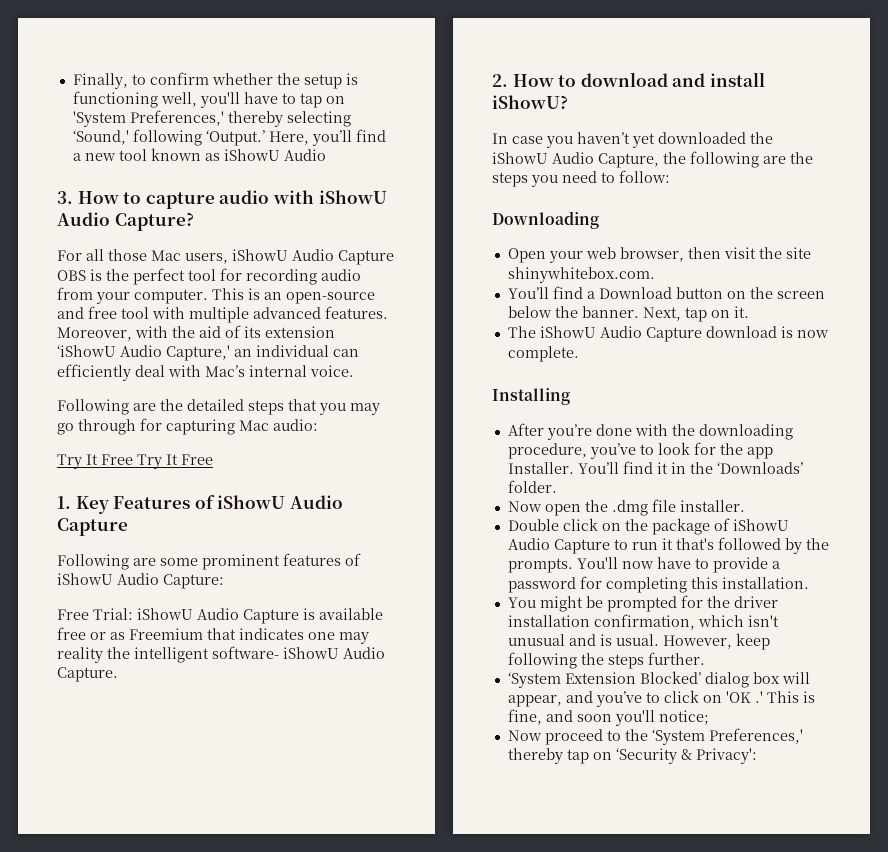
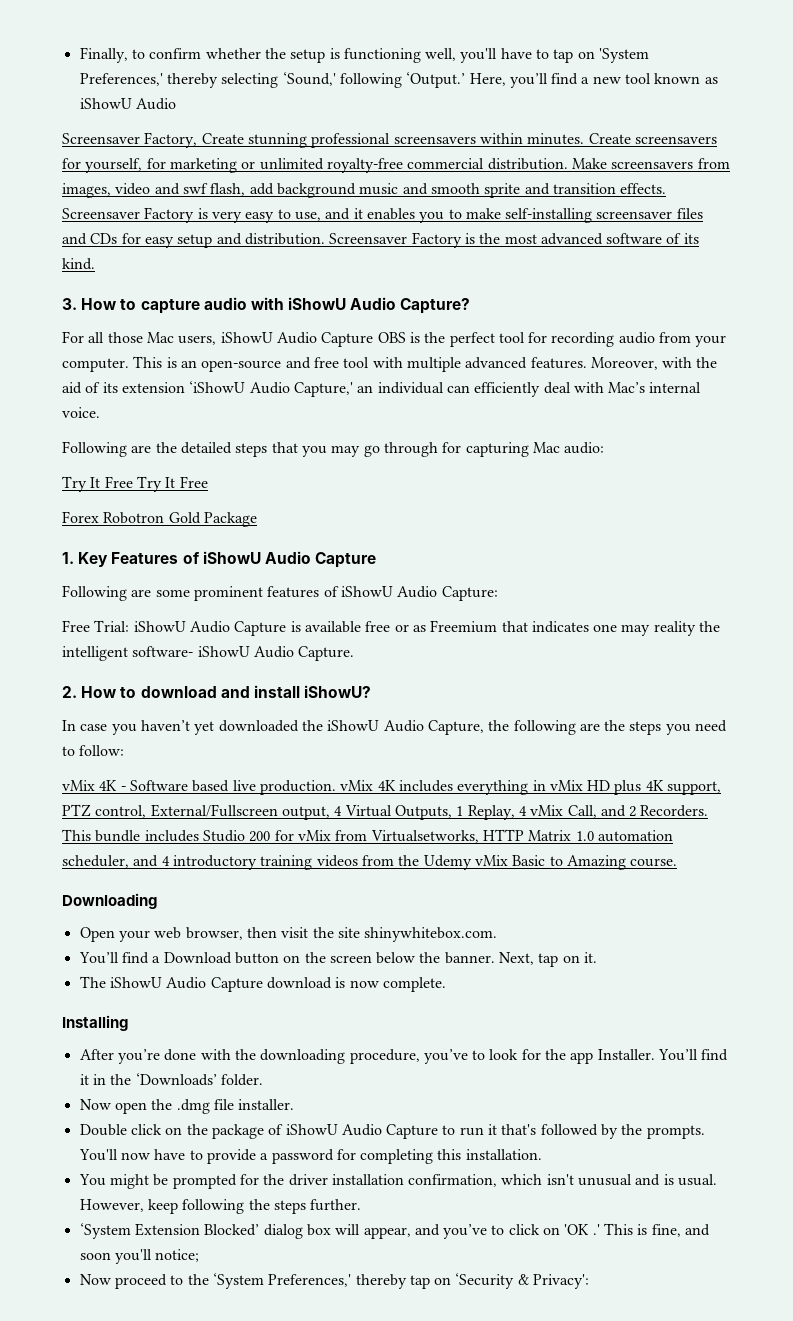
(326, 155) none -> [62,132,717,148] [62,158,730,173] [62,183,667,198] [62,207,703,223] [62,232,699,248] [62,258,95,270] // Screensaver Factory, Create stunning professional screensavers within minutes. Create screensavers for yourself, for marketing or unlimited royalty-free commercial distribution. Make screensavers from images, video and swf flash, add background music and smooth sprite and transition effects. Screensaver Factory is very easy to use, and it enables you to make self-installing screensaver files and CDs for easy setup and distribution. Screensaver Factory is the most advanced software of its kind.
(213, 459) none -> [62,511,257,527] // Forex Robotron Gold Package
(670, 176) none -> [62,780,722,795] [62,804,709,820] [62,829,673,843] [62,855,678,870] // vMix 4K - Software based live production. vMix 4K includes everything in vMix HD plus 4K support, PTZ control, External/Fullscreen output, 4 Virtual Outputs, 1 Replay, 4 vMix Call, and 2 Recorders. This bundle includes Studio 200 for vMix from Virtualsetworks, HTTP Matrix 1.0 automation scheduler, and 4 introductory training videos from the Udemy vMix Basic to Amazing course.

